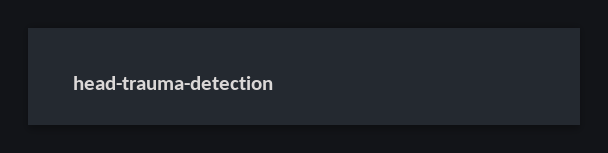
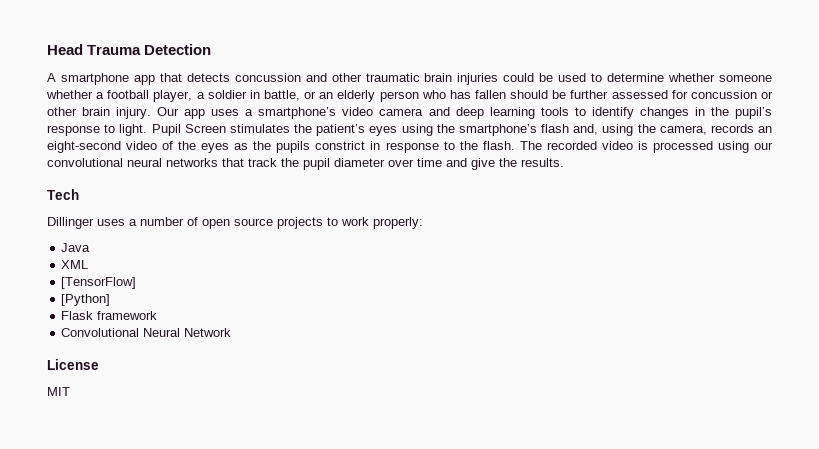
[73,76,273,90] head-trauma-detection -> [47,44,212,55] [47,73,773,85] [46,90,773,102] [47,107,772,119] [47,124,772,136] [47,141,773,153] [47,158,564,170] [47,189,79,200] [47,217,423,229] [61,243,91,252] [61,260,89,269] [61,277,137,289] [61,294,111,306] [61,311,158,320] [61,328,232,337] [47,359,99,370] [47,387,70,396] Head Trauma Detection // A smartphone app that detects concussion and other traumatic brain injuries could be used to determine whether someone whether a football player, a soldier in battle, or an elderly person who has fallen should be further assessed for concussion or other brain injury. Our app uses a smartphone’s video camera and deep learning tools to identify changes in the pupil’s response to light. Pupil Screen stimulates the patient’s eyes using the smartphone’s flash and, using the camera, records an eight-second video of the eyes as the pupils constrict in response to the flash. The recorded video is processed using our convolutional neural networks that track the pupil diameter over time and give the results. // Tech // Dillinger uses a number of open source projects to work properly: // Java // XML // [TensorFlow] // [Python] // Flask framework // Convolutional Neural Network // License // MIT

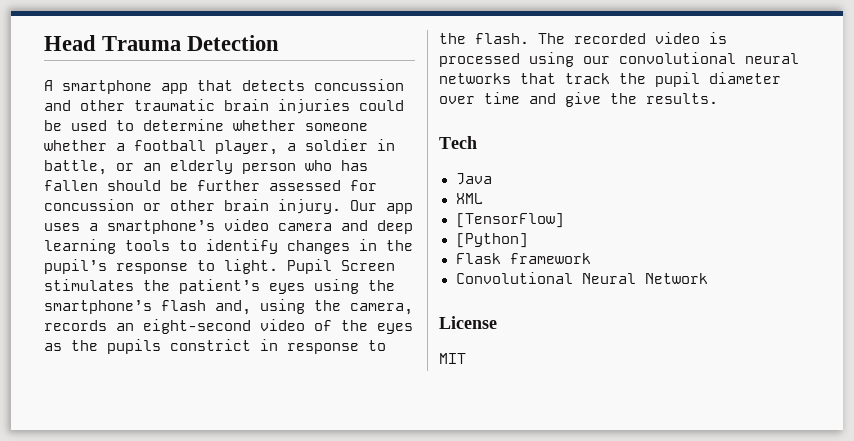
[47,217,423,229] // Dillinger uses a number of open source projects to work properly: -> (477, 142) none

